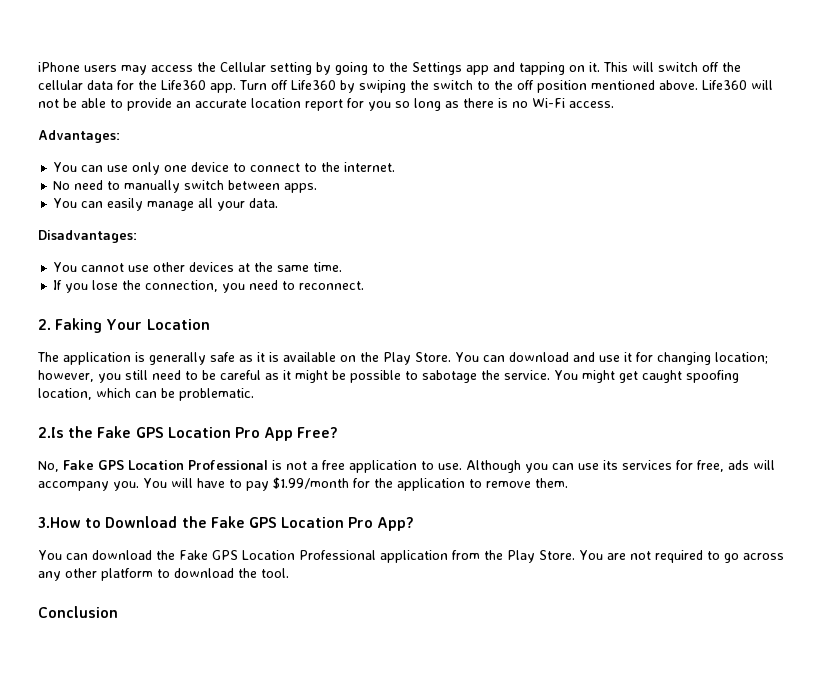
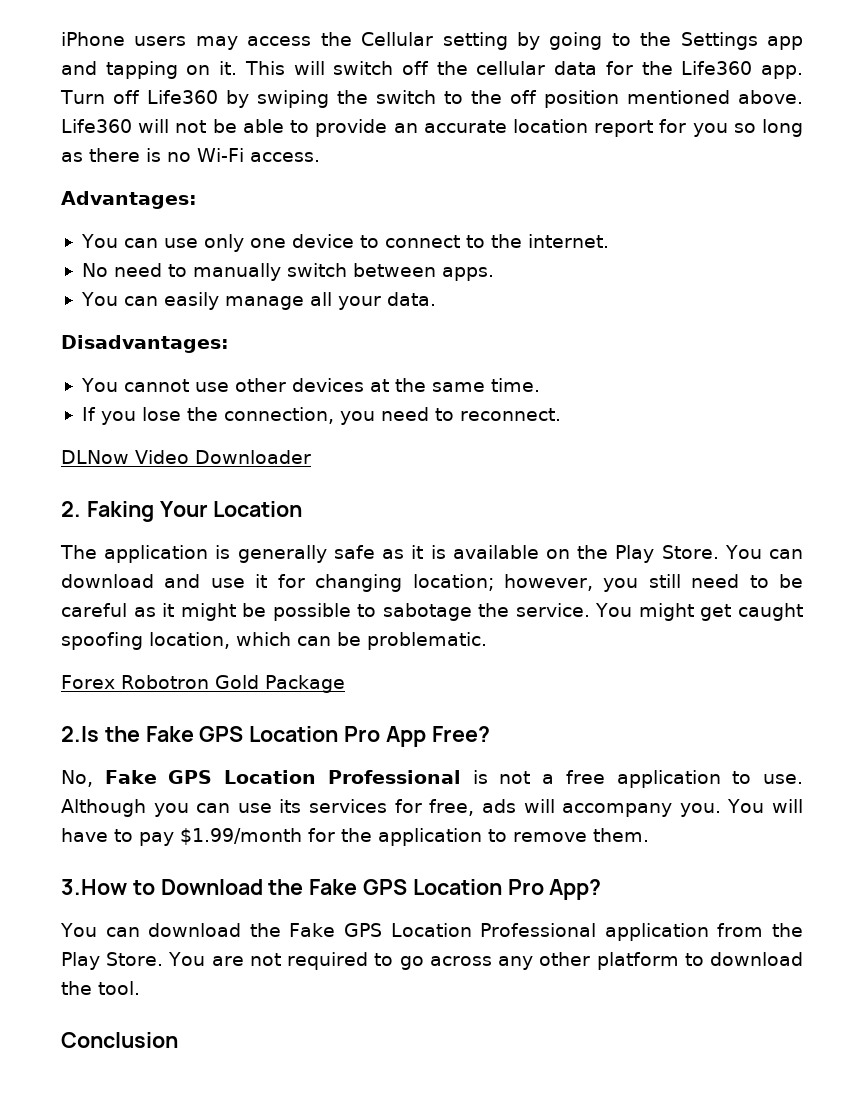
(365, 285) none -> [61,450,311,464] // DLNow Video Downloader
(254, 394) none -> [61,675,345,693] // Forex Robotron Gold Package

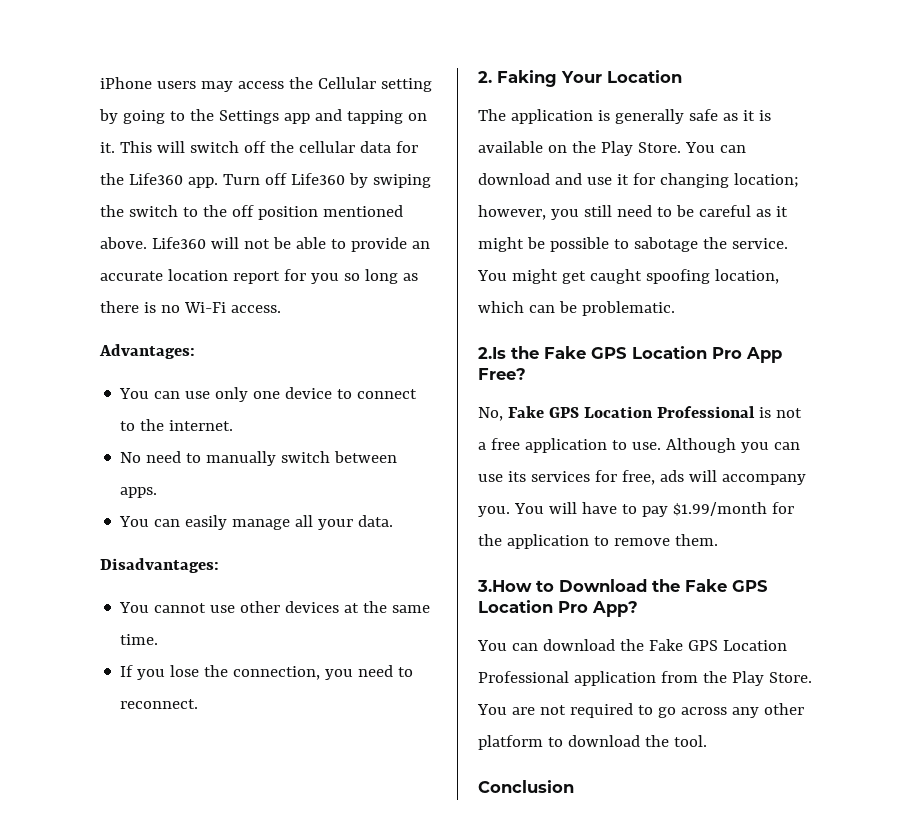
[61,450,311,464] // DLNow Video Downloader -> (199, 704) none
[61,675,345,693] // Forex Robotron Gold Package -> (675, 308) none

